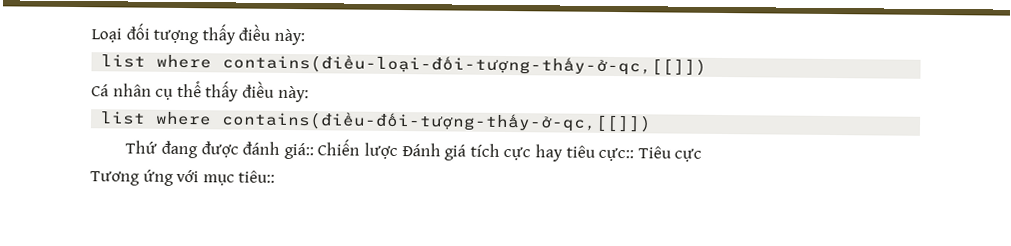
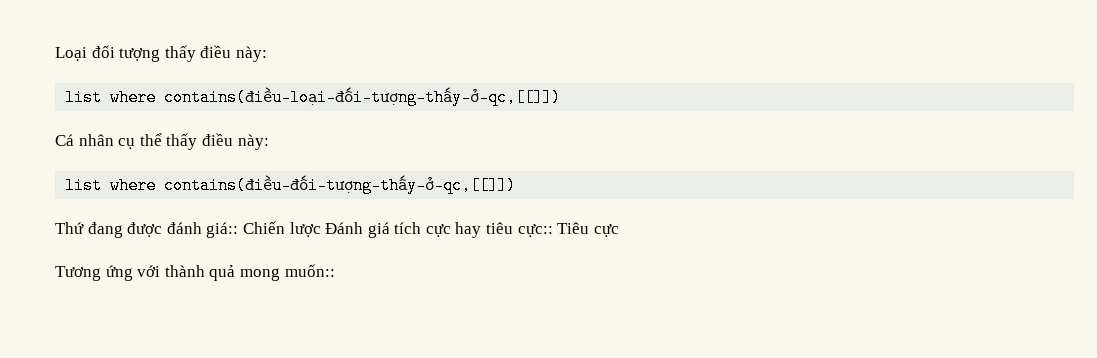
[202,170,276,186] mục tiêu:: -> [164,264,335,281] thành quả mong muốn::

